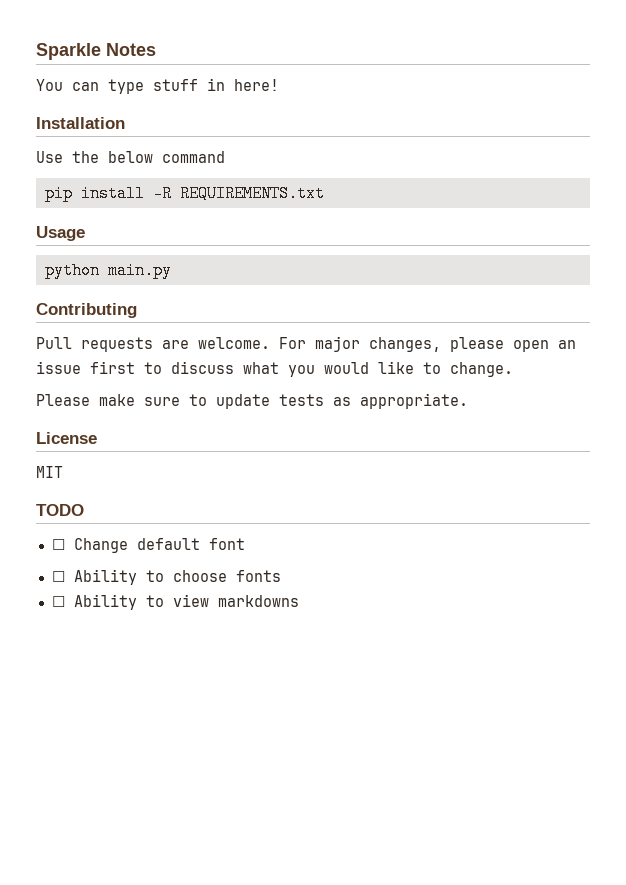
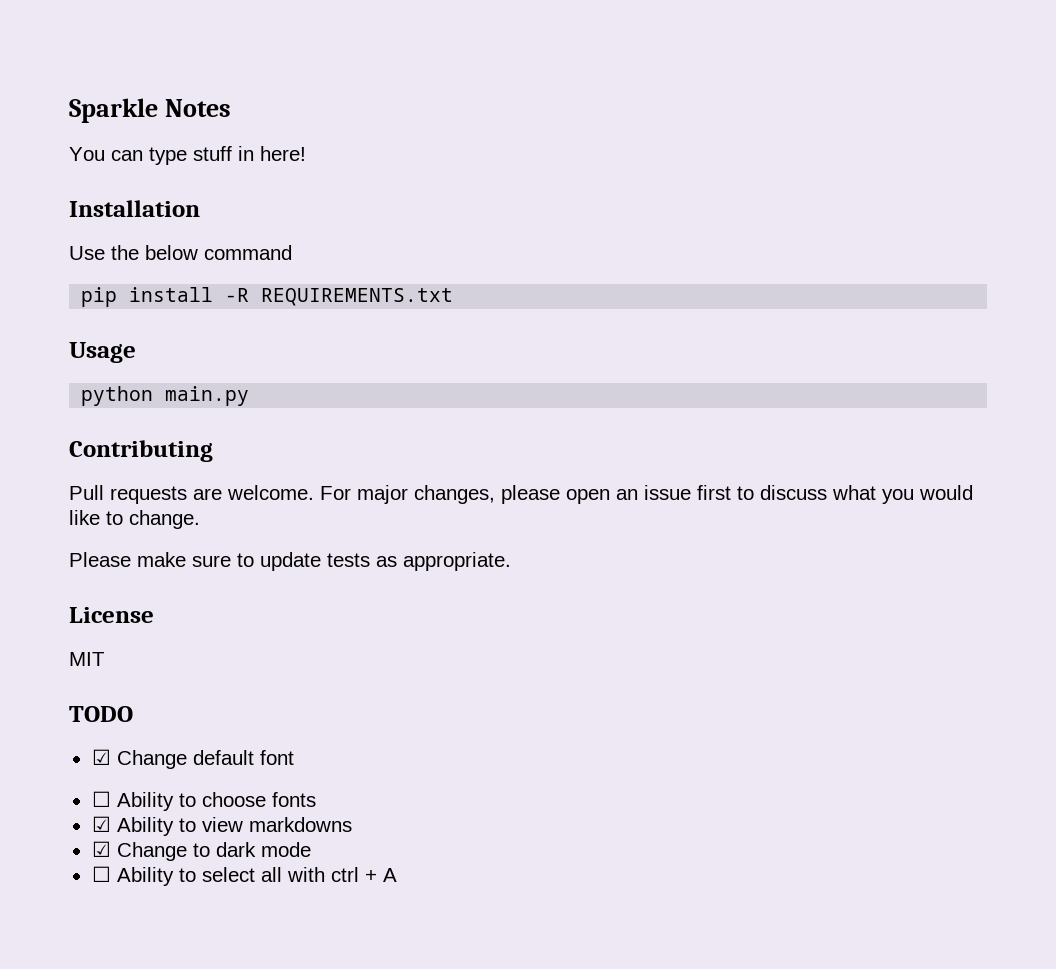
[51,539,65,550] ☐ -> [91,749,111,765] ☑
[51,596,65,607] ☐ -> [91,816,111,832] ☑
(299, 601) none -> [91,841,311,861] [91,866,397,886] // ☑ Change to dark mode // ☐ Ability to select all with ctrl + A

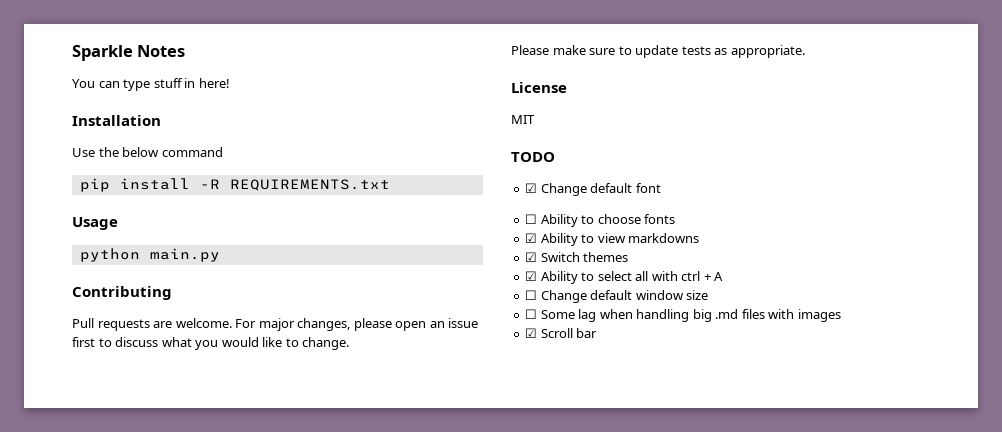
[116,842,311,861] [91,866,111,882] Change to dark mode // ☐ -> [540,252,629,262] [525,271,538,281] Switch themes // ☑
(397, 875) none -> [525,290,709,303] [525,309,841,322] [525,328,598,338] // ☐ Change default window size // ☐ Some lag when handling big .md files with images // ☑ Scroll bar

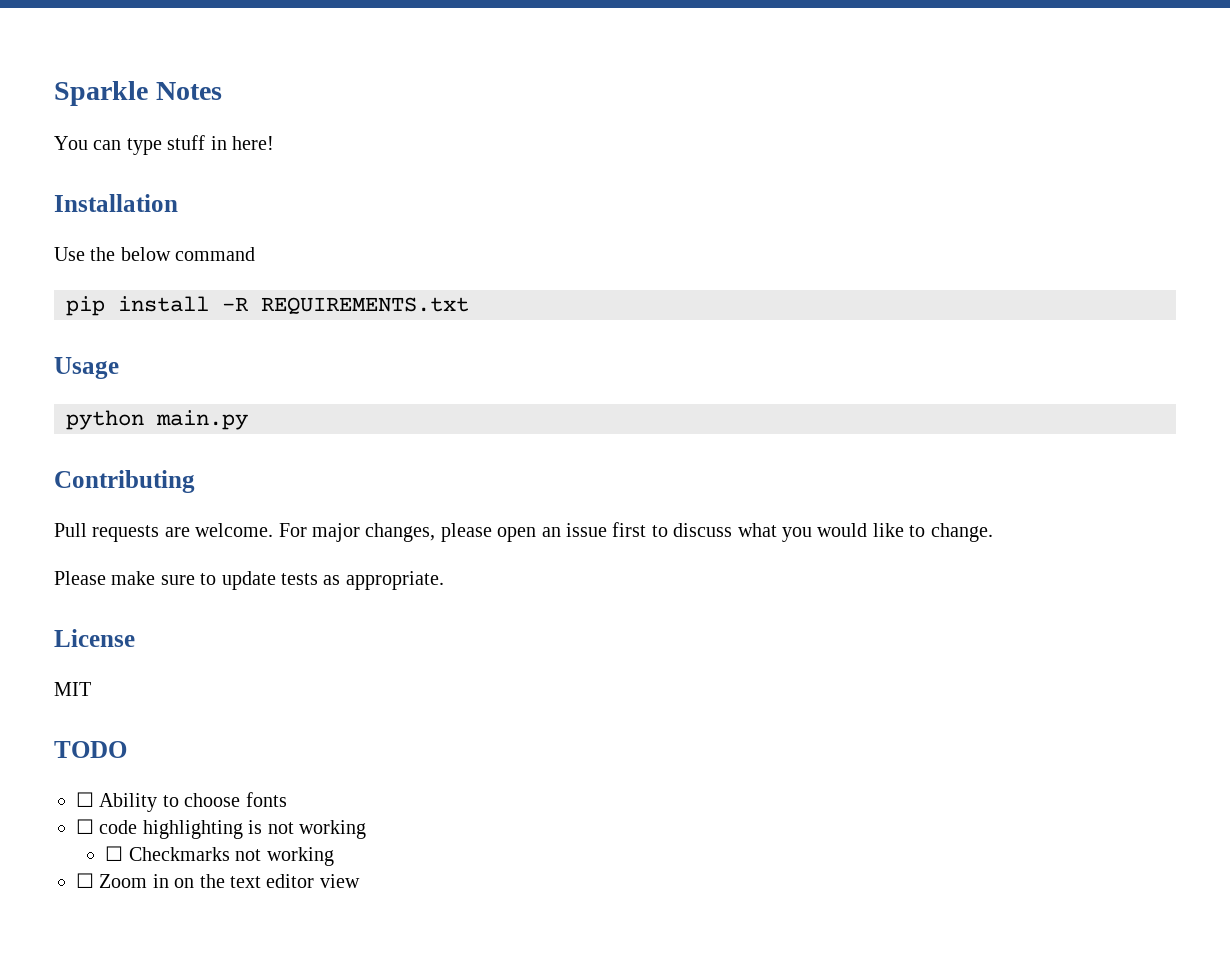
[525,183,661,196] // ☑ Change default font -> (127, 749) none
[525,233,700,246] [525,252,629,262] [525,271,724,284] [525,290,709,303] [525,309,841,322] [525,328,598,338] ☑ Ability to view markdowns // ☑ Switch themes // ☑ Ability to select all with ctrl + A // ☐ Change default window size // ☐ Some lag when handling big .md files with images // ☑ Scroll bar -> [76,819,366,839] [105,846,334,866] [76,873,360,888] ☐ code highlighting is not working // ☐ Checkmarks not working // ☐ Zoom in on the text editor view

